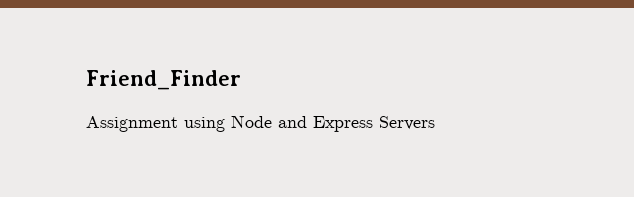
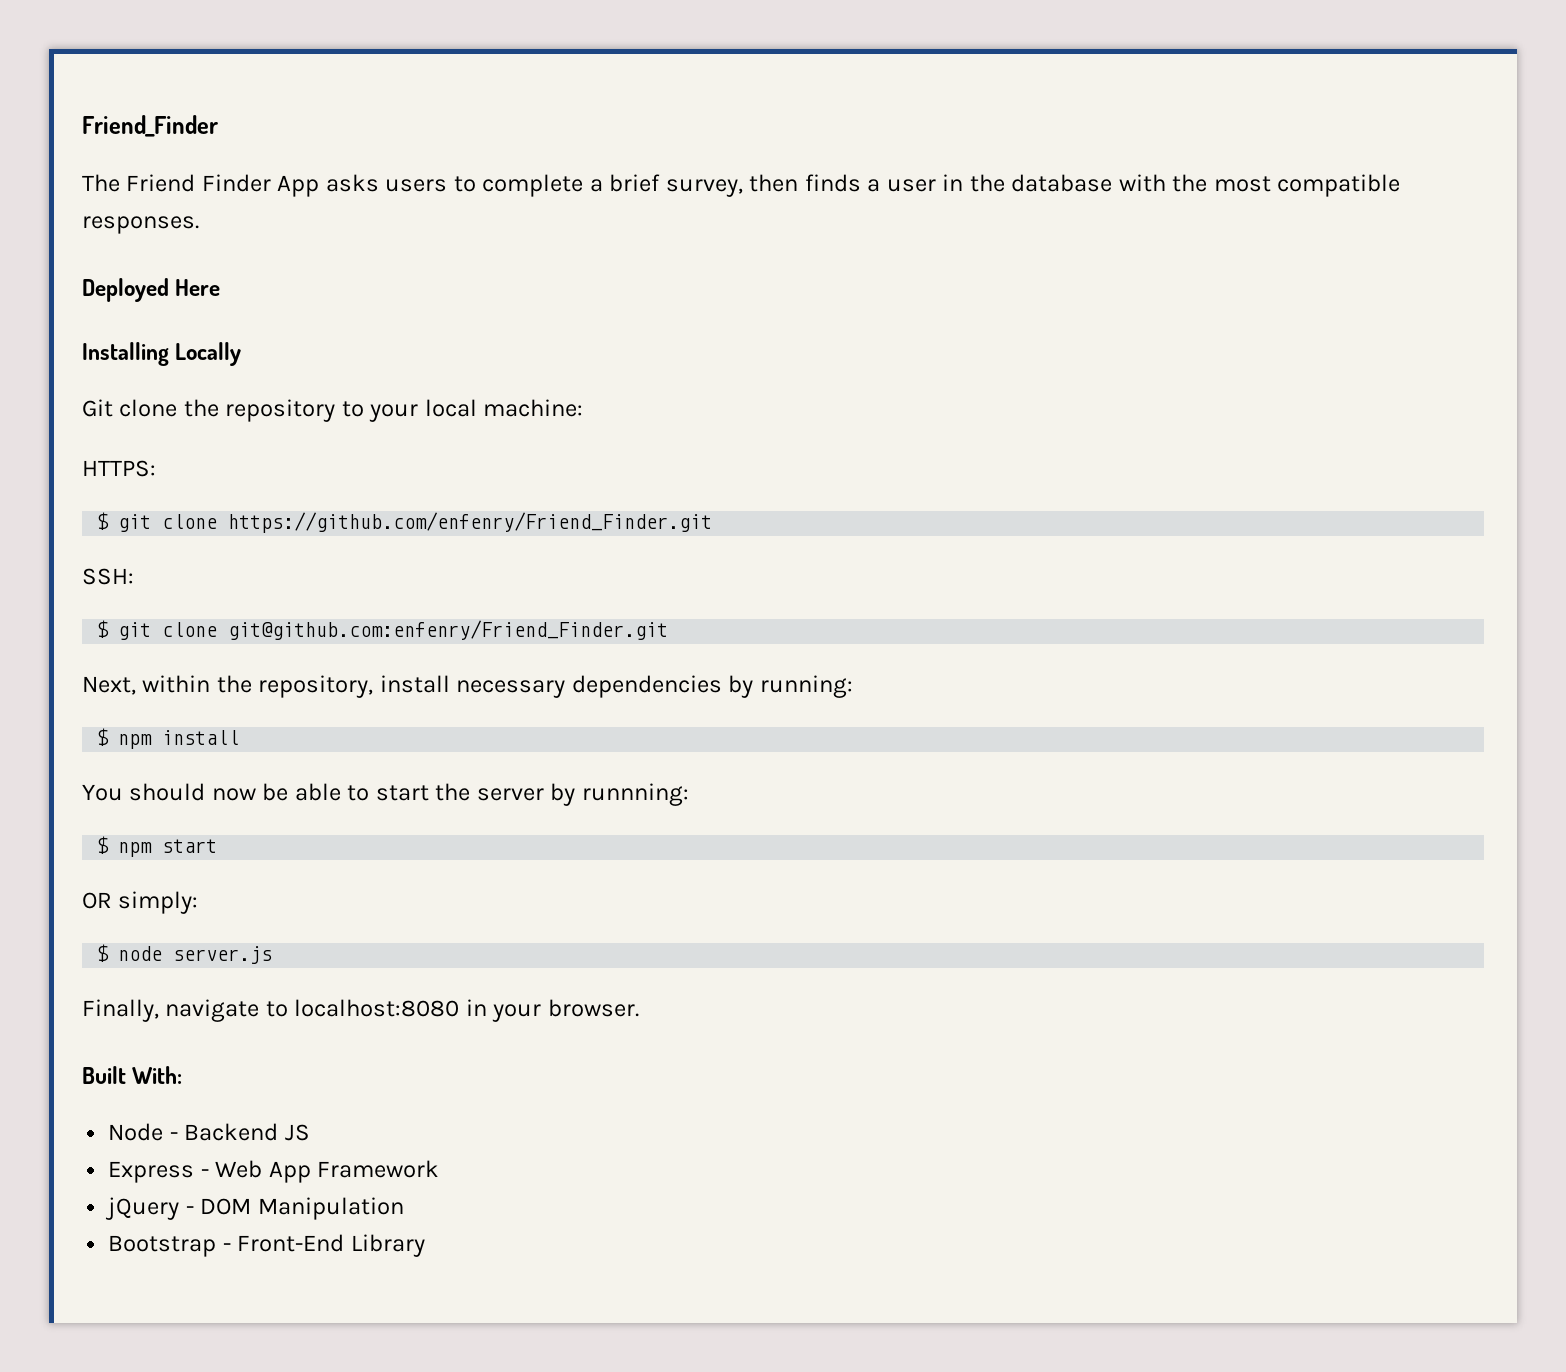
[86,115,435,132] Assignment using Node and Express Servers -> [82,174,1401,197] [82,216,199,234] [82,278,221,302] [82,342,242,366] [82,399,584,422] [82,460,156,477] [96,512,713,533] [82,568,134,585] [96,620,669,640] [82,675,853,698] [96,728,240,749] [82,783,689,806] [96,836,218,857] [82,891,199,914] [96,944,273,964] [82,999,639,1022] [82,1066,183,1084] [108,1123,310,1141] [108,1160,440,1183] [105,1197,404,1220] [108,1234,425,1257] The Friend Finder App asks users to complete a brief survey, then finds a user in the database with the most compatible responses. // Deployed Here // Installing Locally // Git clone the repository to your local machine: // HTTPS: // $ git clone https://github.com/enfenry/Friend_Finder.git // SSH: // $ git clone git@github.com:enfenry/Friend_Finder.git // Next, within the repository, install necessary dependencies by running: // $ npm install // You should now be able to start the server by runnning: // $ npm start // OR simply: // $ node server.js // Finally, navigate to localhost:8080 in your browser. // Built With: // Node - Backend JS // Express - Web App Framework // jQuery - DOM Manipulation // Bootstrap - Front-End Library

